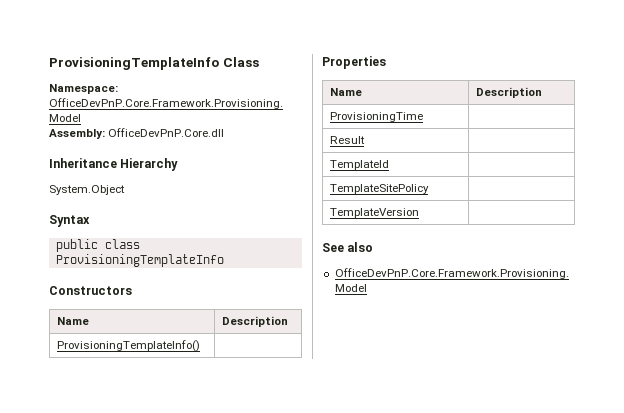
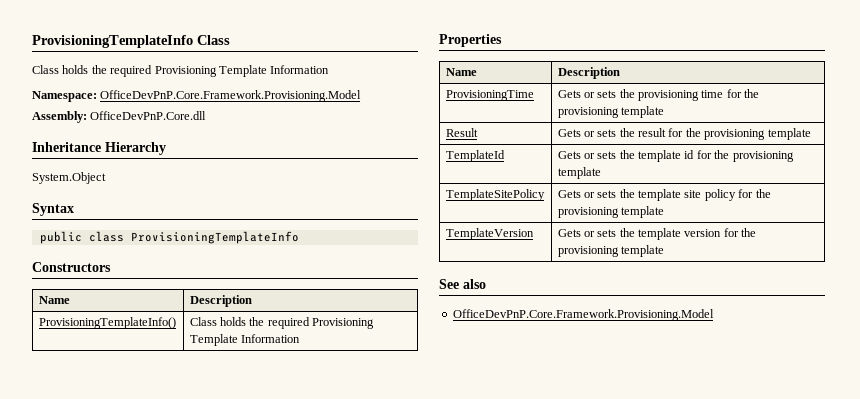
(259, 62) none -> [32,65,330,77] // Class holds the required Provisioning Template Information
[322,56,386,69] [330,88,363,96] [476,87,543,98] [330,112,424,122] [330,136,366,144] [330,160,390,170] [330,184,430,194] [330,208,420,218] // Properties // Name | Description // ProvisioningTime | // Result | // TemplateId | // TemplateSitePolicy | // TemplateVersion | -> [189,317,375,329] [189,334,300,346] [439,34,502,47] [445,68,477,76] [557,67,620,79] [445,90,534,101] [557,89,760,101] [557,106,664,118] [445,128,478,137] [557,128,811,140] [445,150,505,162] [557,150,794,162] [557,167,601,179] [445,189,545,201] [557,189,771,201] [557,206,664,218] [445,228,534,240] [557,228,757,240] [557,245,664,257] Class holds the required Provisioning Template Information // Properties // Name | Description // ProvisioningTime | Gets or sets the provisioning time for the provisioning template // Result | Gets or sets the result for the provisioning template // TemplateId | Gets or sets the template id for the provisioning template // TemplateSitePolicy | Gets or sets the template site policy for the provisioning template // TemplateVersion | Gets or sets the template version for the provisioning template

